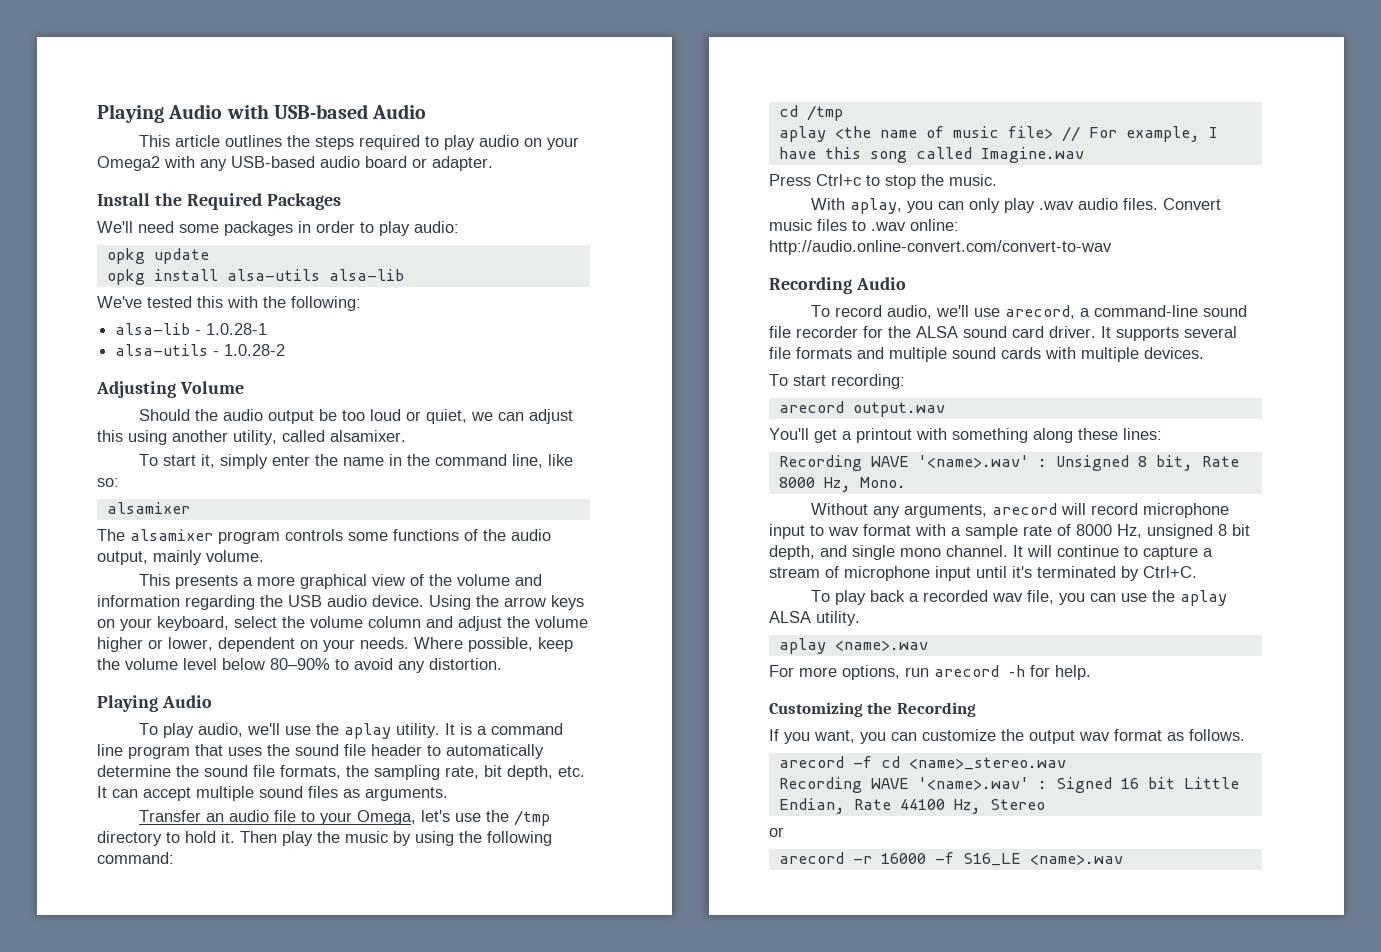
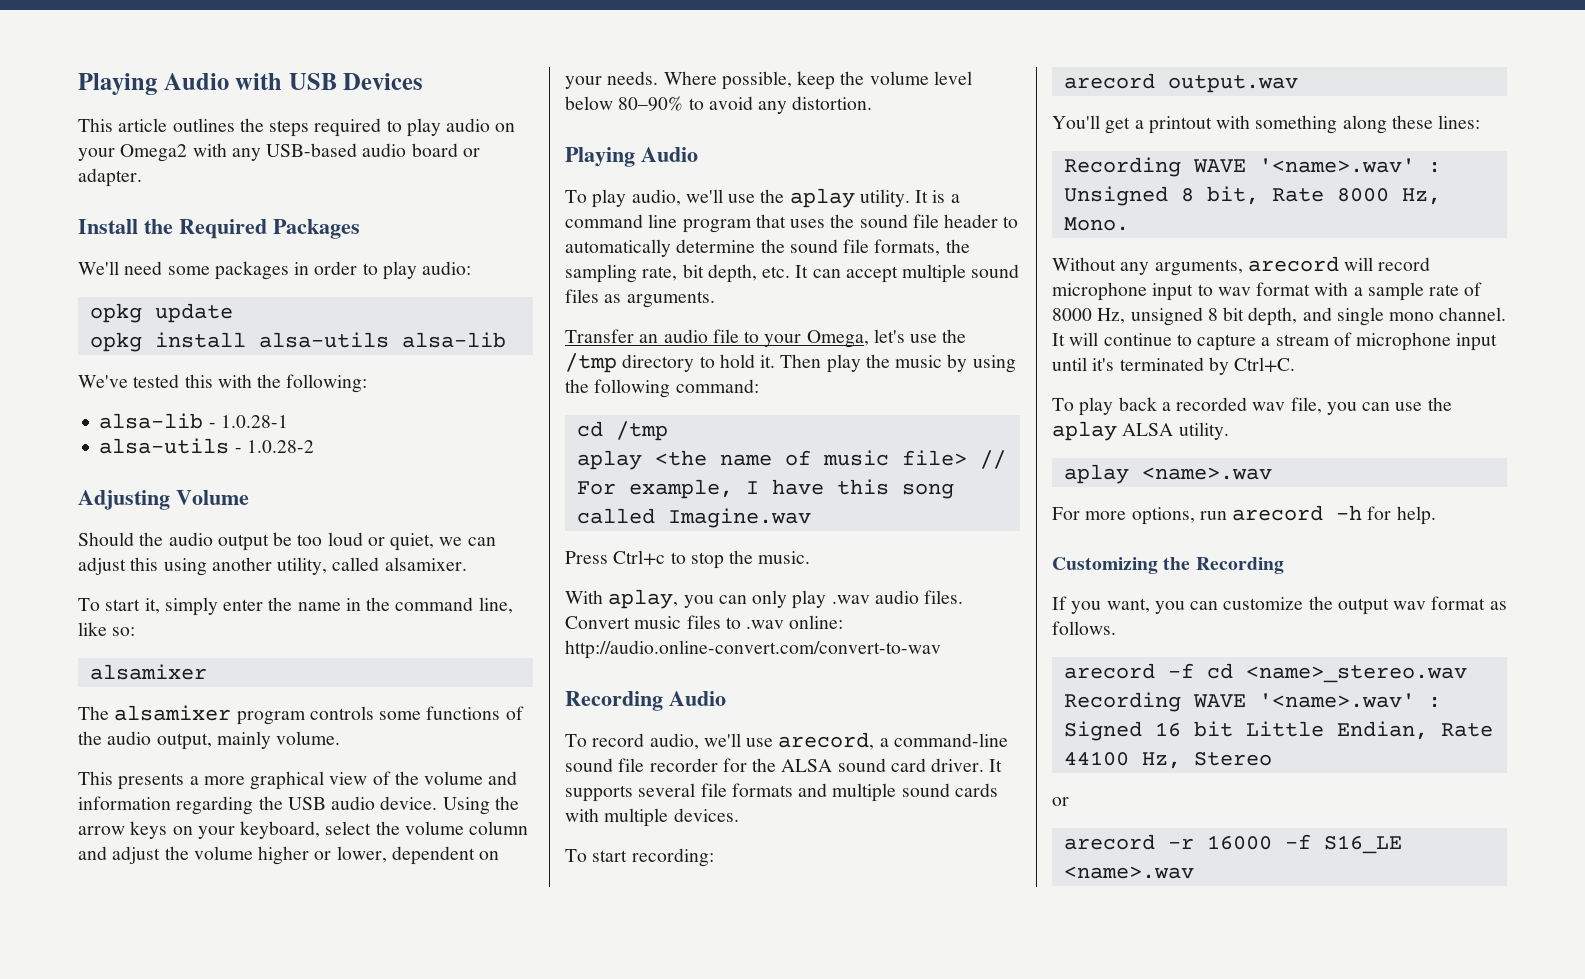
[273,104,427,119] USB-based Audio -> [288,73,424,90] USB Devices

